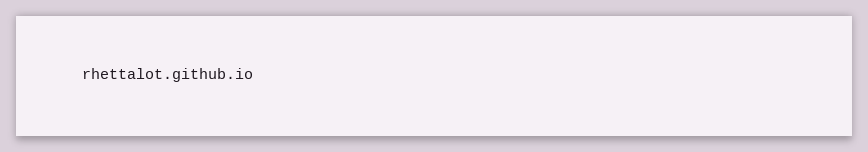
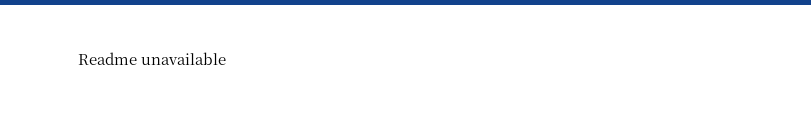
[82,68,253,82] rhettalot.github.io -> [78,52,227,65] Readme unavailable

